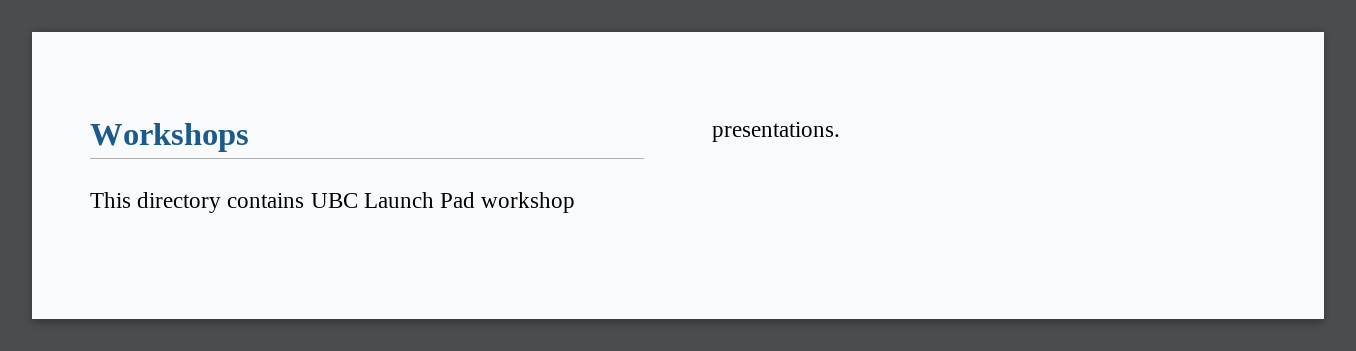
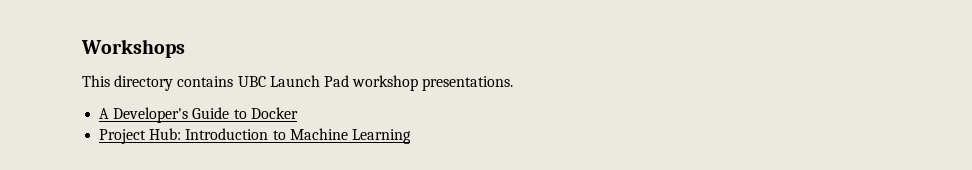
(840, 132) none -> [99,107,298,123] [99,128,411,144] // A Developer's Guide to Docker // Project Hub: Introduction to Machine Learning

